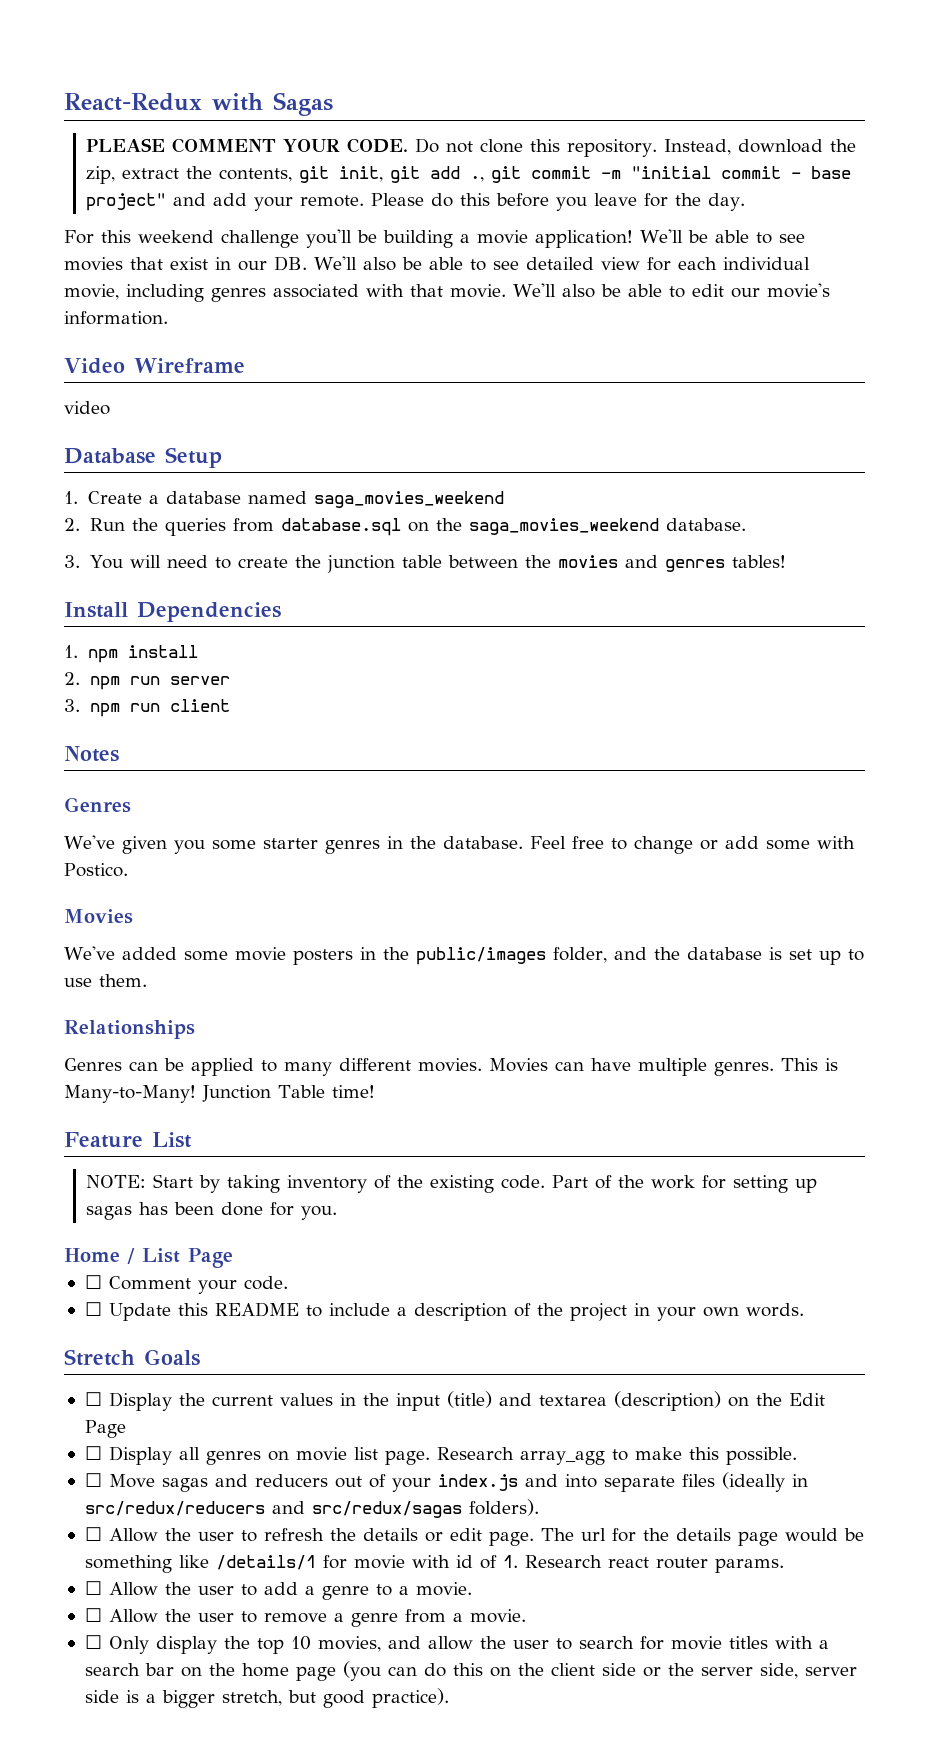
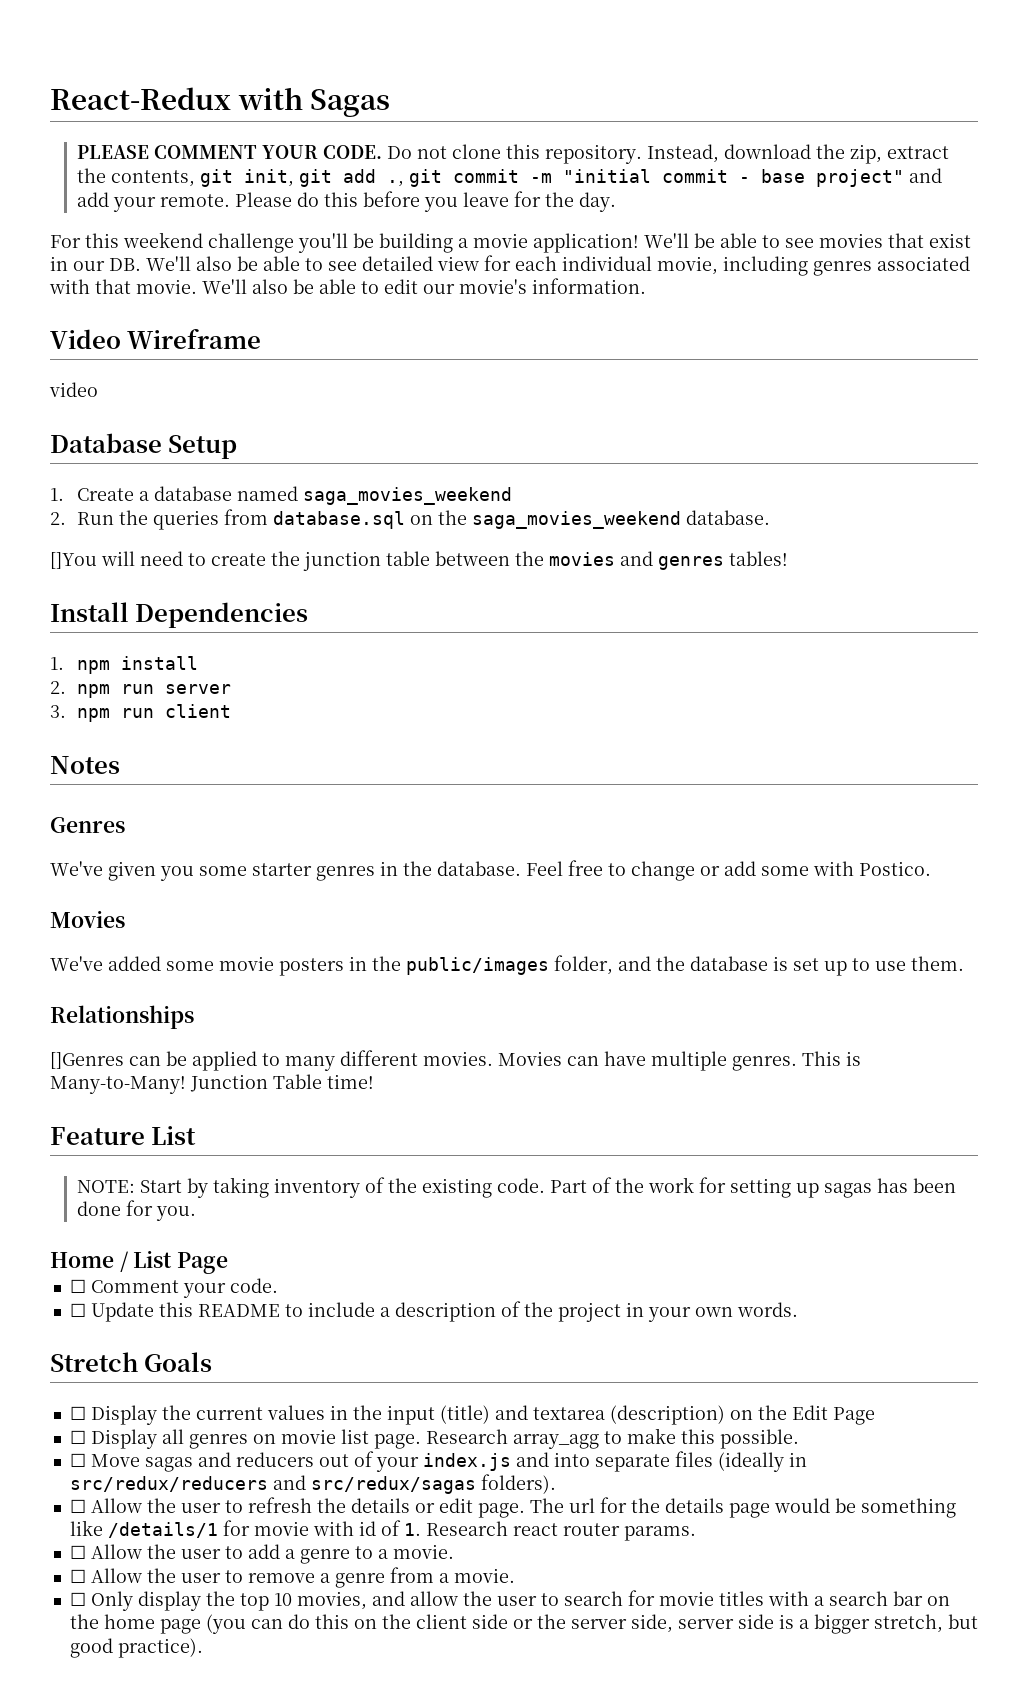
[64,555,124,569] 3. You -> [50,552,97,569] []You
[64,1058,122,1071] Genres -> [50,1052,124,1069] []Genres

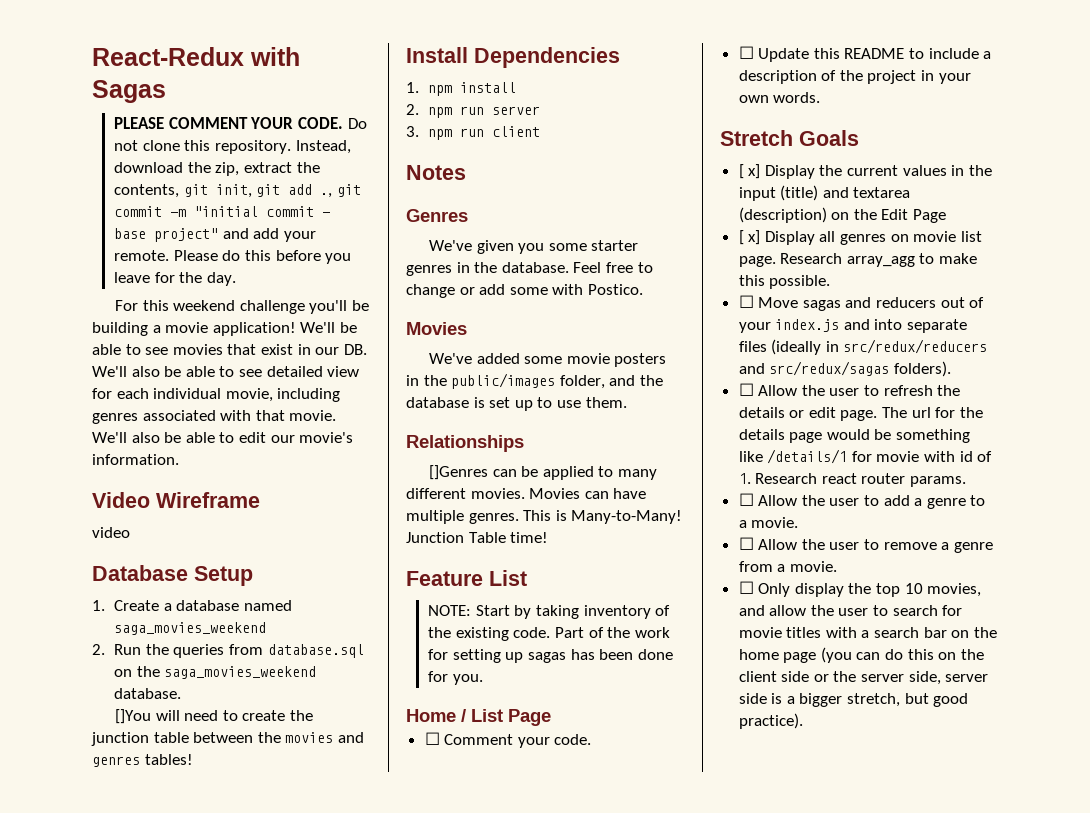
[69,1406,86,1420] ☐ -> [738,164,761,179] [ x]
[69,1430,86,1444] ☐ -> [738,230,761,245] [ x]

